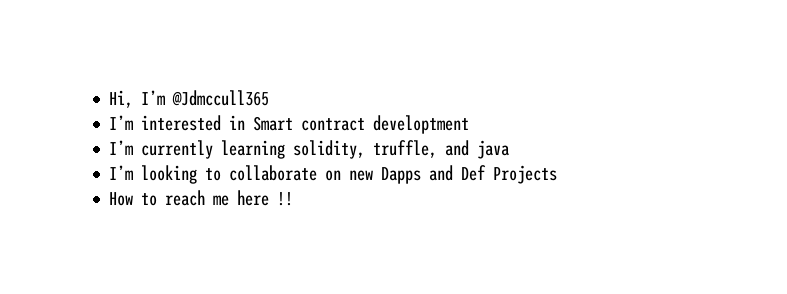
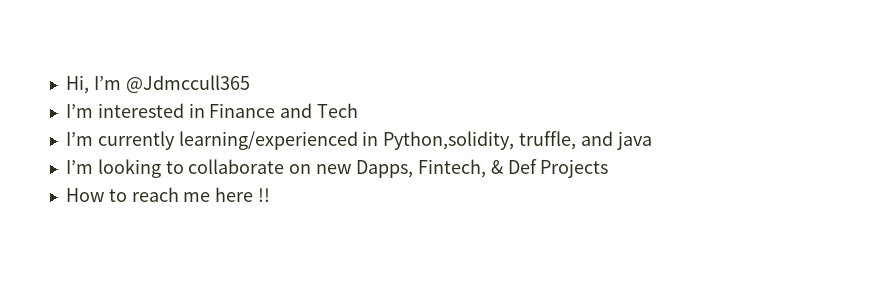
[253,115,470,134] Smart contract developtment -> [209,103,359,118] Finance and Tech
[221,140,366,159] learning solidity, -> [178,131,515,150] learning/experienced in Python,solidity,
[381,165,454,184] Dapps and -> [355,159,503,178] Dapps, Fintech, &

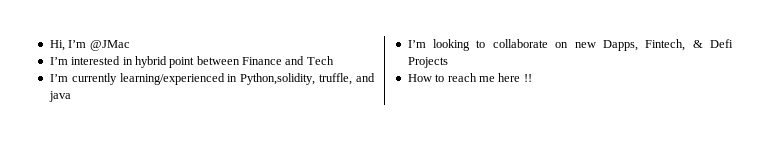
[125,75,250,94] @Jdmccull365 -> [89,40,130,51] @JMac
(205, 110) none -> [134,56,240,68] hybrid point between
[507,159,537,174] Def -> [710,39,733,48] Defi

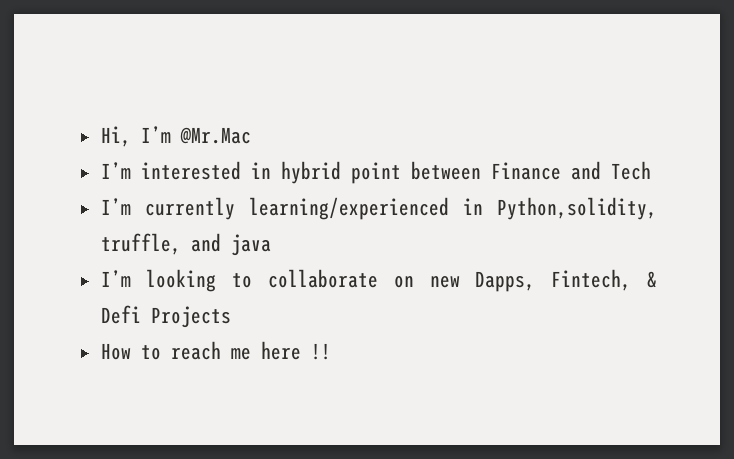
[89,40,130,51] @JMac -> [179,127,251,144] @Mr.Mac

